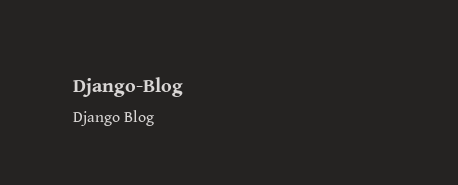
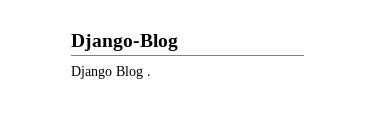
(155, 118) none -> [147,74,151,76] .

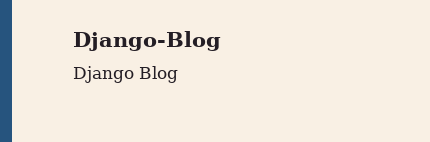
[147,74,151,76] . -> (178, 74) none

